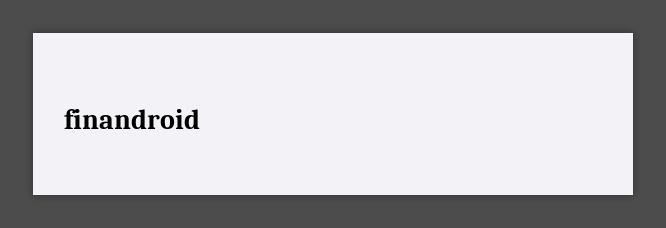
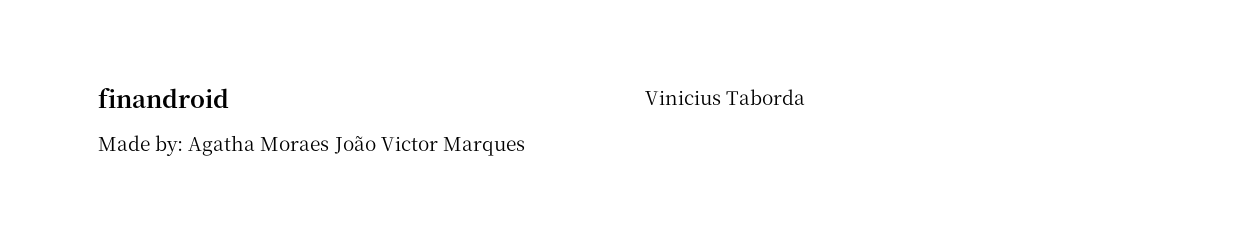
(200, 119) none -> [98,135,525,156] [645,89,806,105] // Made by: Agatha Moraes João Victor Marques Vinicius Taborda

